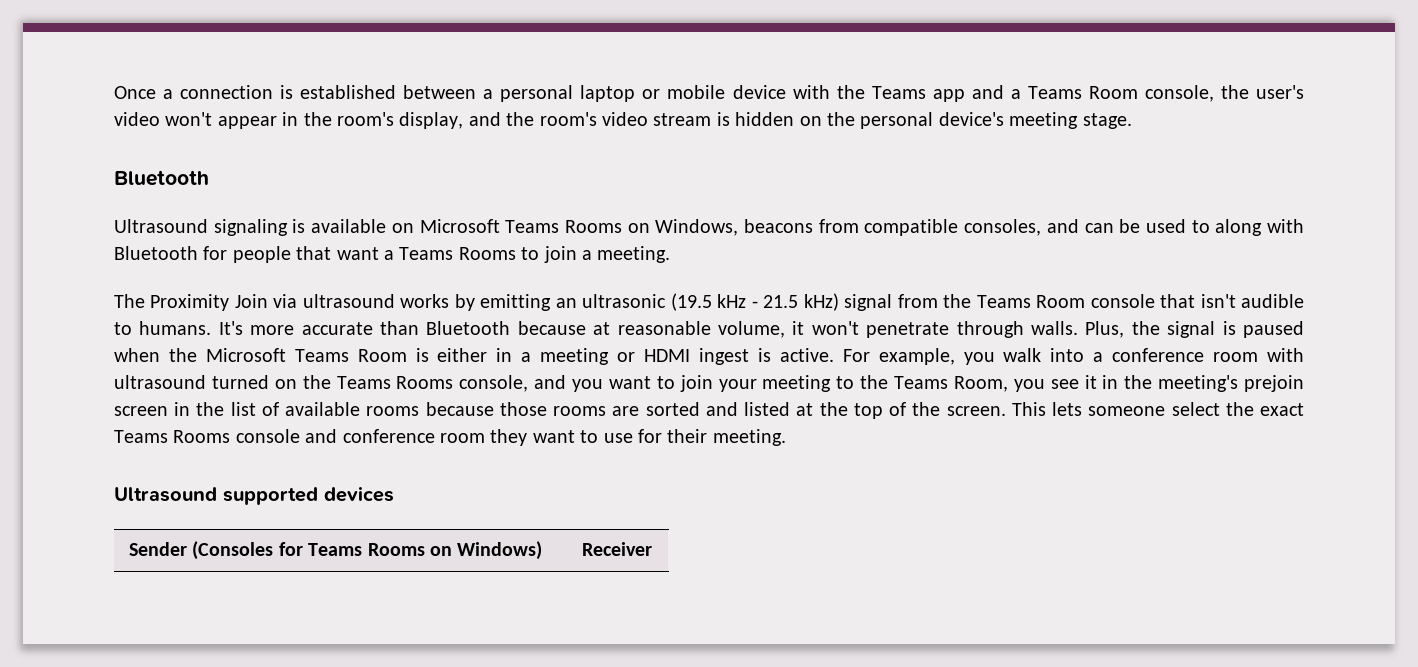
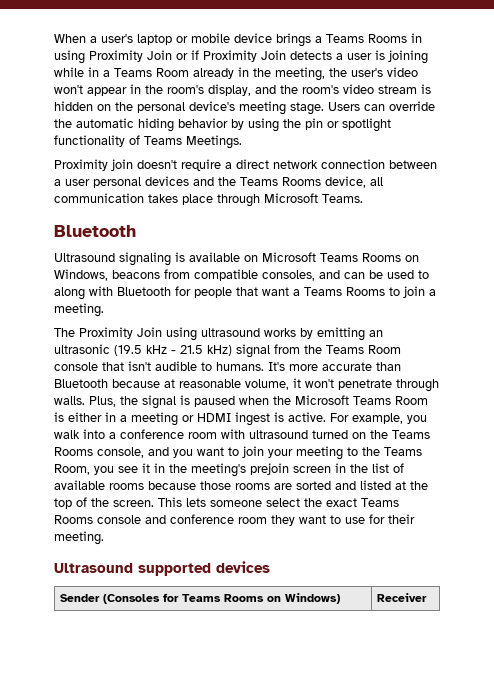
[114,85,1214,102] Once a connection is established between a personal laptop or mobile device with the Teams app and a Teams Room console, -> [54,33,422,47] [54,50,428,64] [54,67,325,81] When a user's laptop or mobile device brings a Teams Rooms in using Proximity Join or if Proximity Join detects a user is joining while in a Teams Room already in the meeting,
(1132, 121) none -> [328,101,435,111] [54,118,391,132] [54,135,242,149] [54,159,437,171] [54,176,383,188] [54,193,363,207] Users can override the automatic hiding behavior by using the pin or spotlight functionality of Teams Meetings. // Proximity join doesn't require a direct network connection between a user personal devices and the Teams Rooms device, all communication takes place through Microsoft Teams.
[273,294,298,308] via -> [166,327,197,341] using

